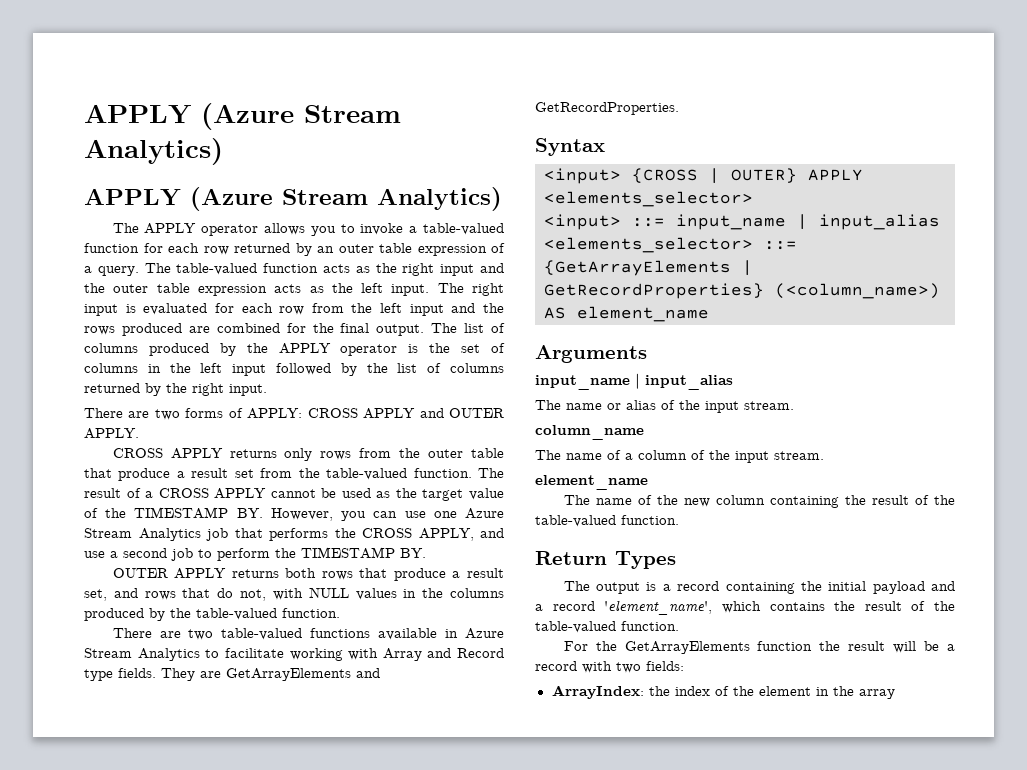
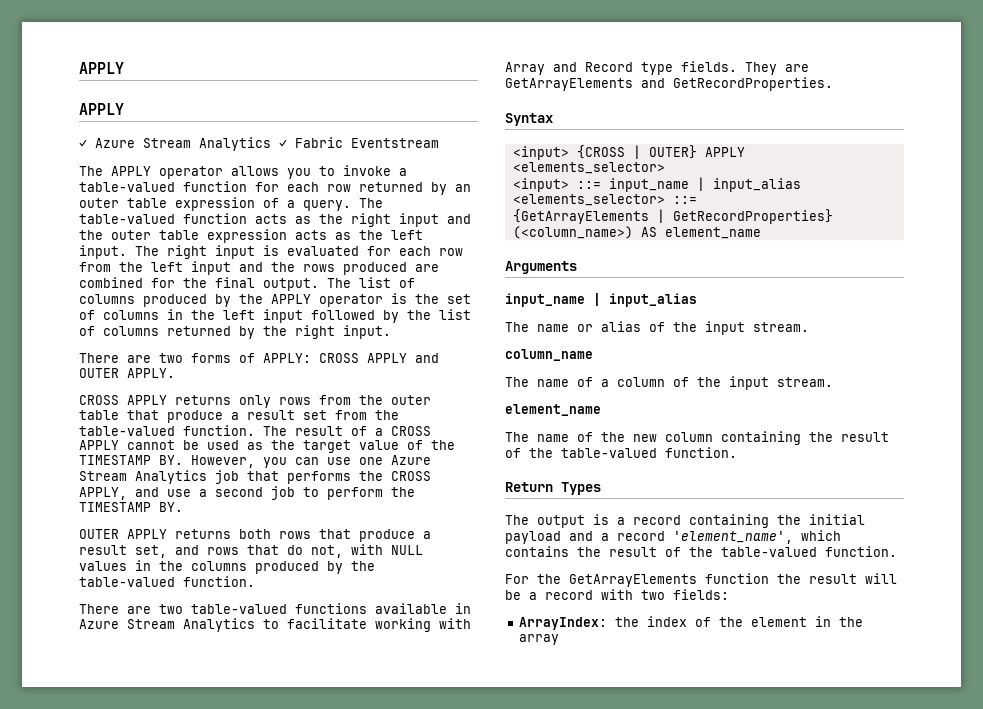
[84,103,401,130] [84,138,223,165] [84,187,502,211] APPLY (Azure Stream Analytics) // APPLY (Azure Stream Analytics) -> [79,62,124,74] [79,103,124,115] [79,137,439,151] APPLY // APPLY // ✓ Azure Stream Analytics ✓ Fabric Eventstream

